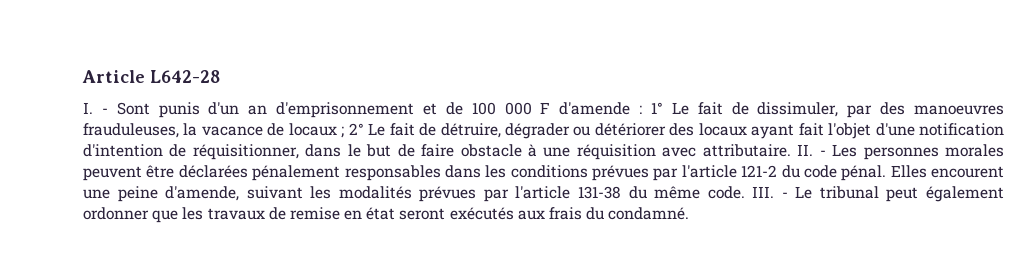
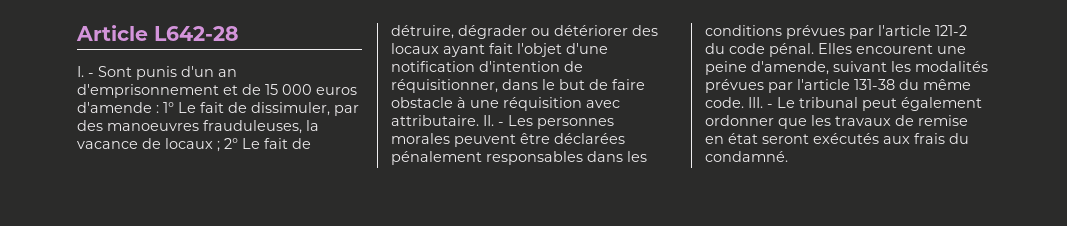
[471,102,551,115] 100 000 F -> [265,84,357,95] 15 000 euros

